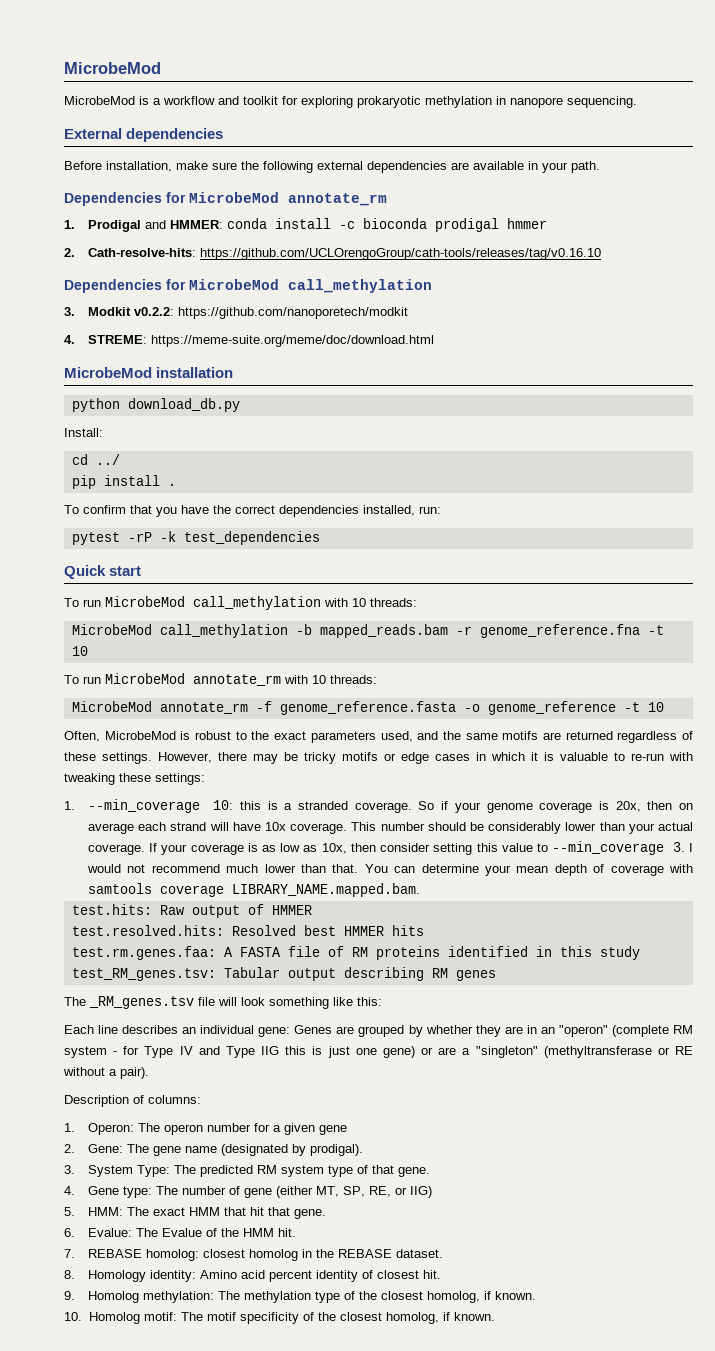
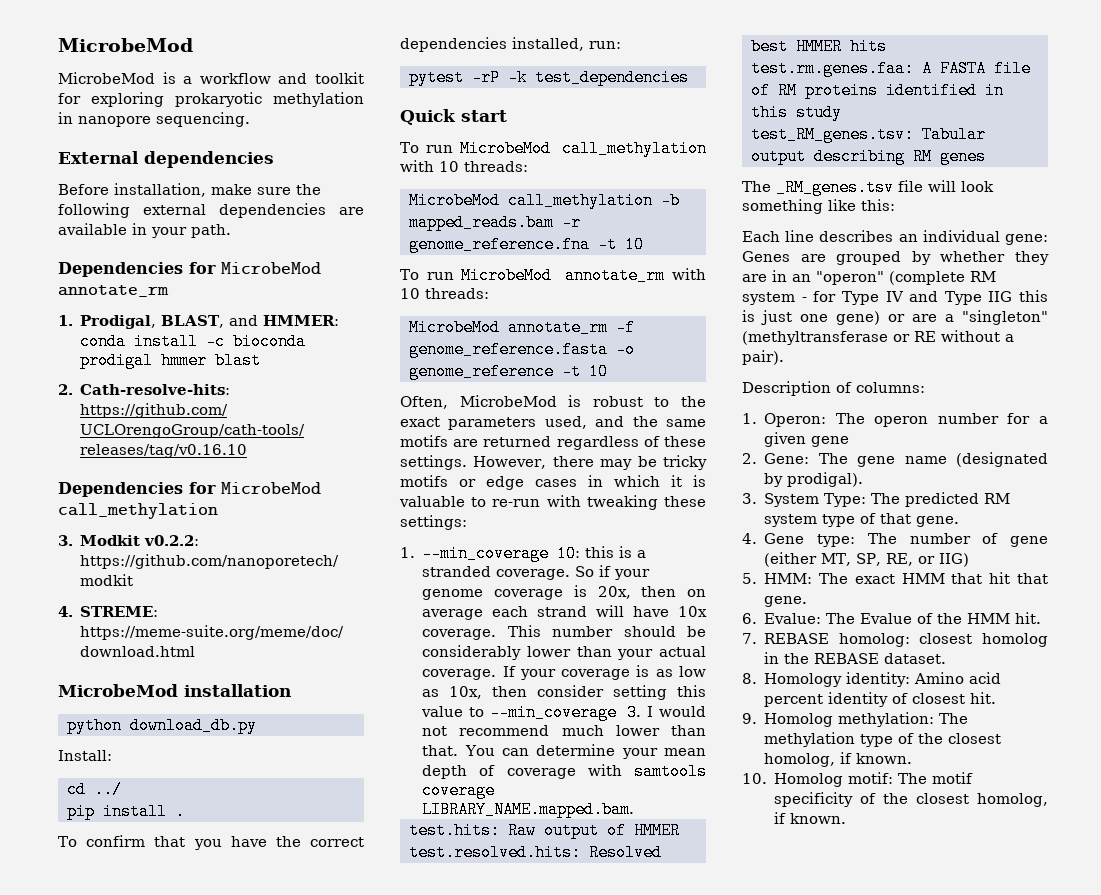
[87,220,141,232] Prodigal -> [80,315,225,329] Prodigal, BLAST,
(547, 223) none -> [215,352,262,369] blast

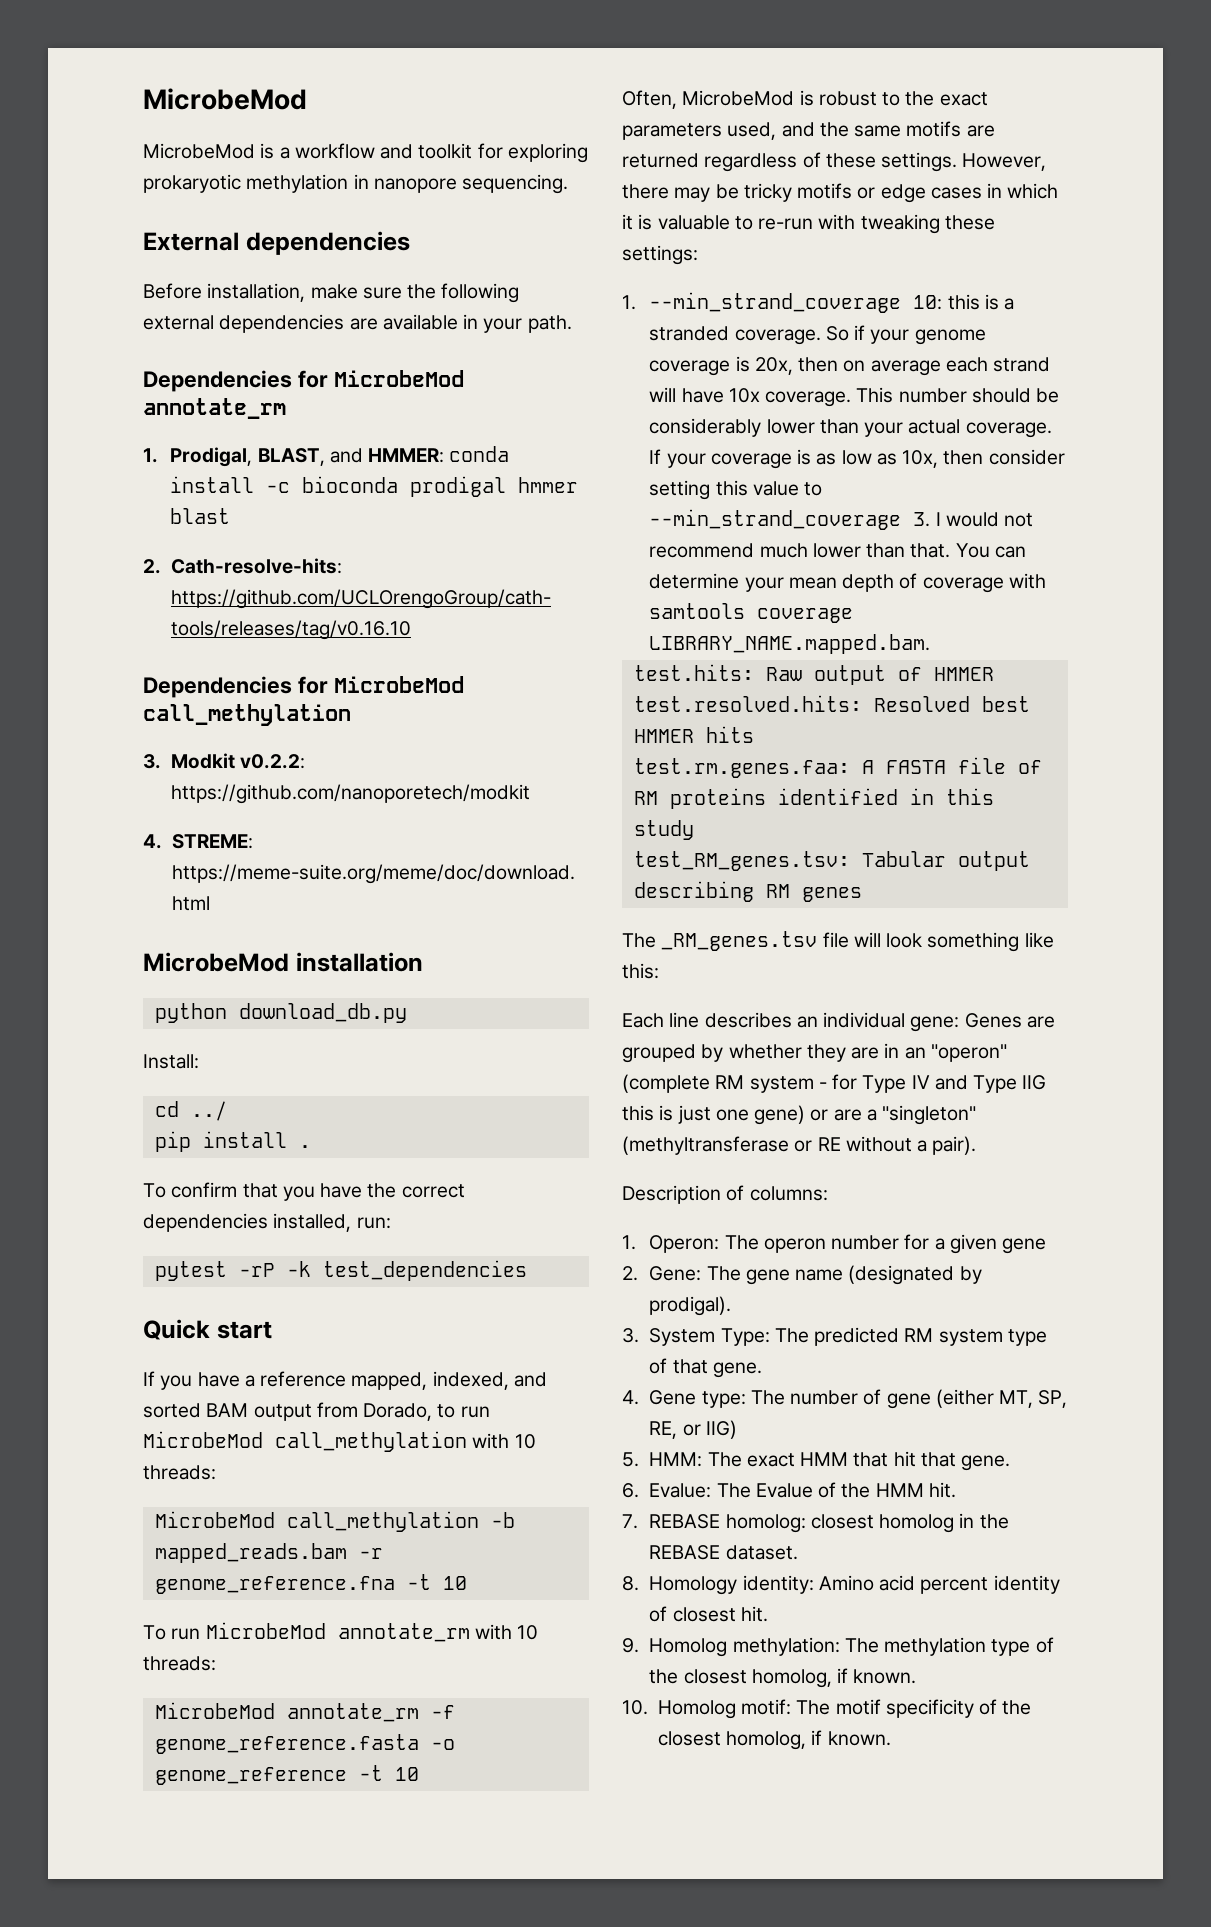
[400,142,419,153] To -> [143,1371,547,1390] [143,1402,456,1421] If you have a reference mapped, indexed, and sorted BAM output from Dorado, to
[422,545,550,562] --min_coverage -> [649,292,902,313] --min_strand_coverage
[490,704,618,721] --min_coverage -> [649,509,902,530] --min_strand_coverage

